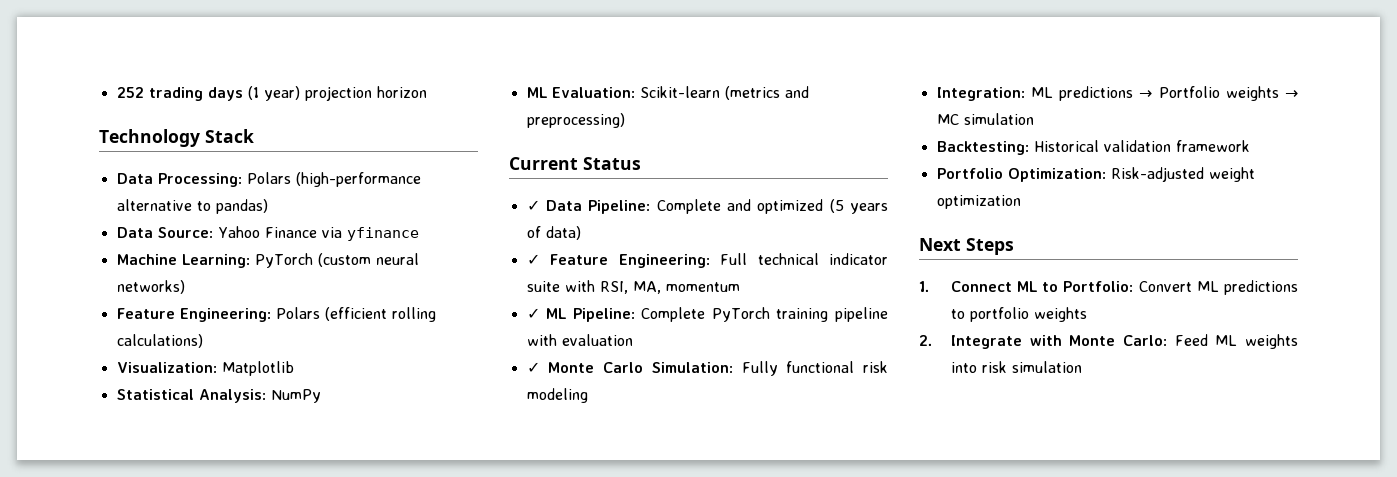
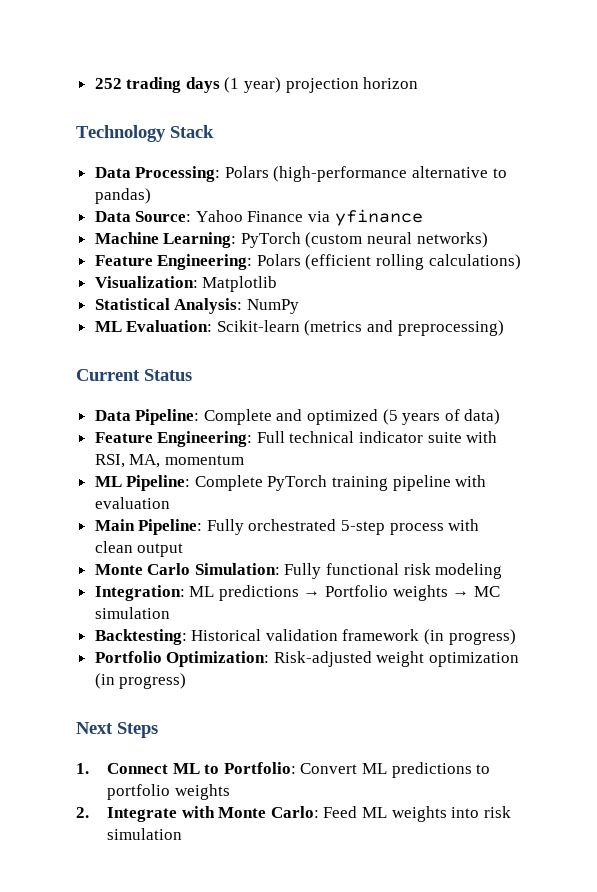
[526,200,540,211] ✓ -> (192, 375) none
[526,254,540,265] ✓ -> (501, 417) none
[526,308,540,319] ✓ -> (244, 460) none
[526,362,540,373] ✓ -> [94,519,480,535] [94,541,184,557] Main Pipeline: Fully orchestrated 5-step process with clean output //
(1250, 146) none -> [424,629,516,645] (in progress)
(1021, 202) none -> [94,673,187,689] (in progress)

